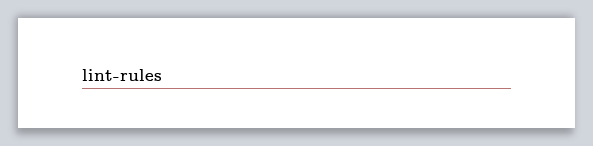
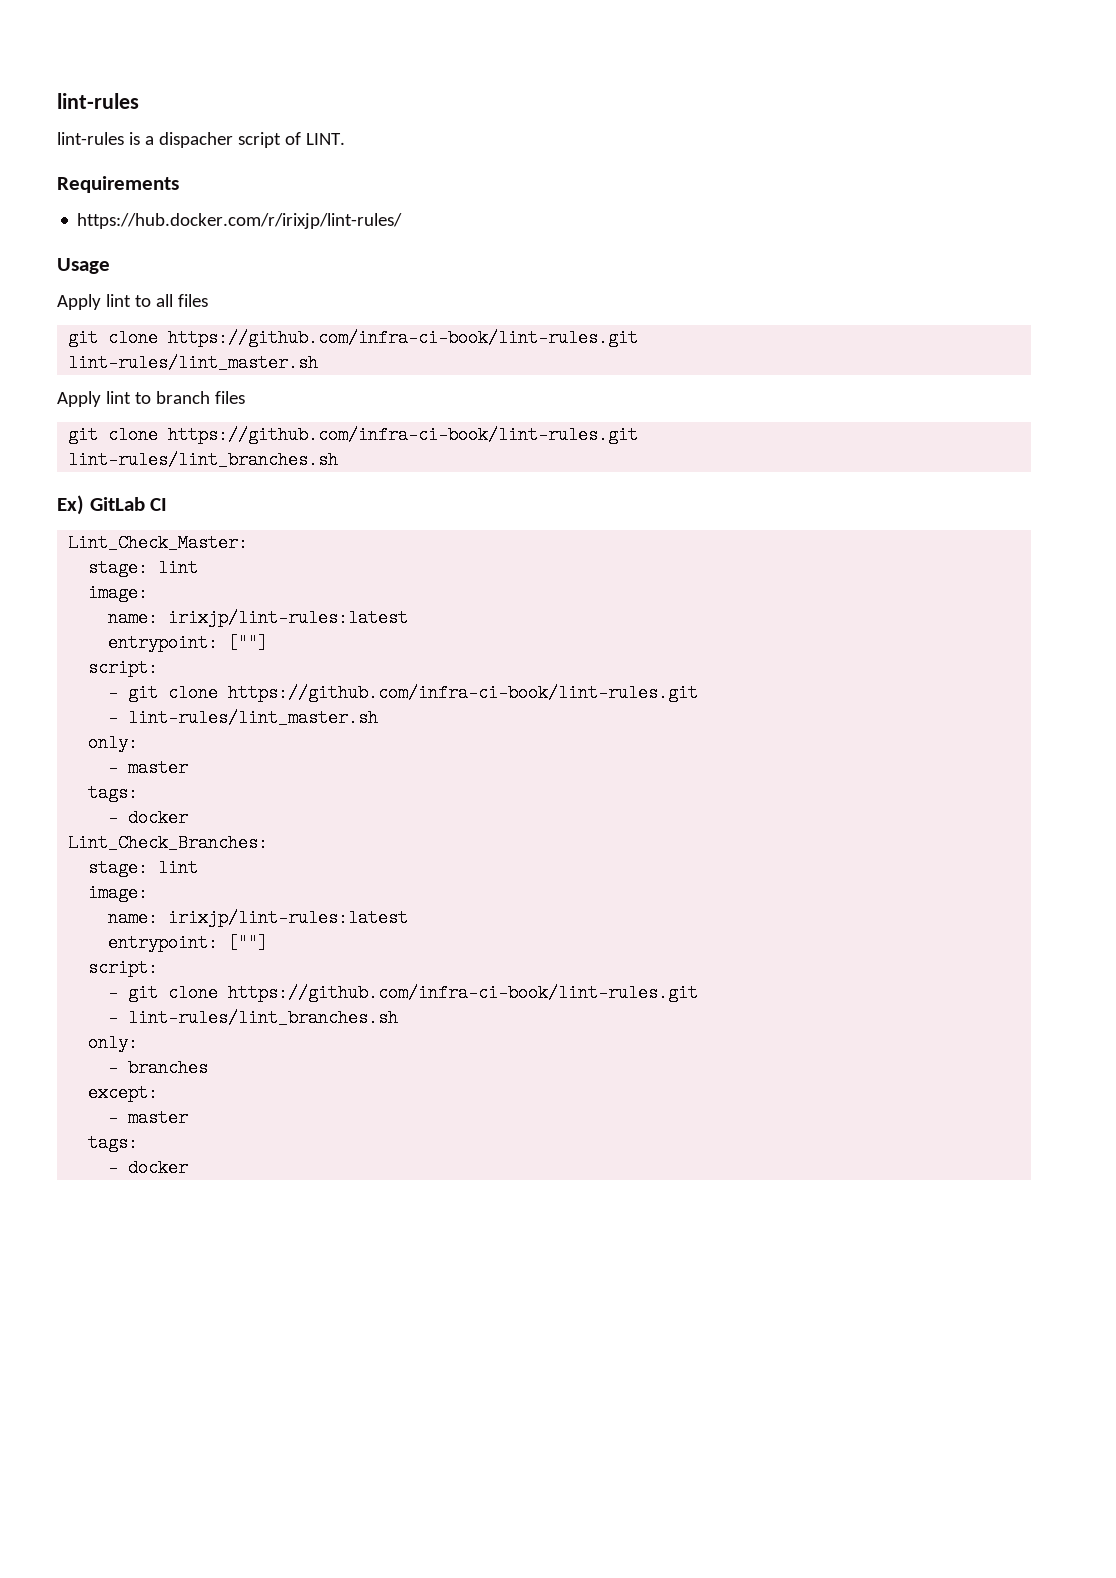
[82,69,162,81] lint-rules -> [57,93,139,109] [57,132,345,148] [57,176,179,193] [77,213,403,229] [57,258,110,274] [57,294,208,310] [68,329,639,347] [68,354,319,372] [57,391,245,407] [68,426,639,444] [68,451,339,469] [57,495,168,515] [68,534,249,552] [88,559,199,577] [88,584,149,602] [108,609,409,627] [108,634,269,652] [88,659,159,677] [108,684,699,702] [108,709,379,727] [88,734,139,752] [108,759,189,777] [88,784,139,802] [108,809,189,827] [68,834,269,852] [88,859,199,877] [88,884,149,902] [108,909,409,927] [108,934,269,952] [88,959,159,977] [108,984,699,1002] [108,1009,399,1027] [88,1034,139,1052] [108,1059,209,1077] [88,1084,159,1102] [108,1109,189,1127] [88,1134,139,1152] [108,1159,189,1177] lint-rules // lint-rules is a dispacher script of LINT. // Requirements // https://hub.docker.com/r/irixjp/lint-rules/ // Usage // Apply lint to all files // git clone https://github.com/infra-ci-book/lint-rules.git // lint-rules/lint_master.sh // Apply lint to branch files // git clone https://github.com/infra-ci-book/lint-rules.git // lint-rules/lint_branches.sh // Ex) GitLab CI // Lint_Check_Master: // stage: lint // image: // name: irixjp/lint-rules:latest // entrypoint: [""] // script: // - git clone https://github.com/infra-ci-book/lint-rules.git // - lint-rules/lint_master.sh // only: // - master // tags: // - docker // Lint_Check_Branches: // stage: lint // image: // name: irixjp/lint-rules:latest // entrypoint: [""] // script: // - git clone https://github.com/infra-ci-book/lint-rules.git // - lint-rules/lint_branches.sh // only: // - branches // except: // - master // tags: // - docker

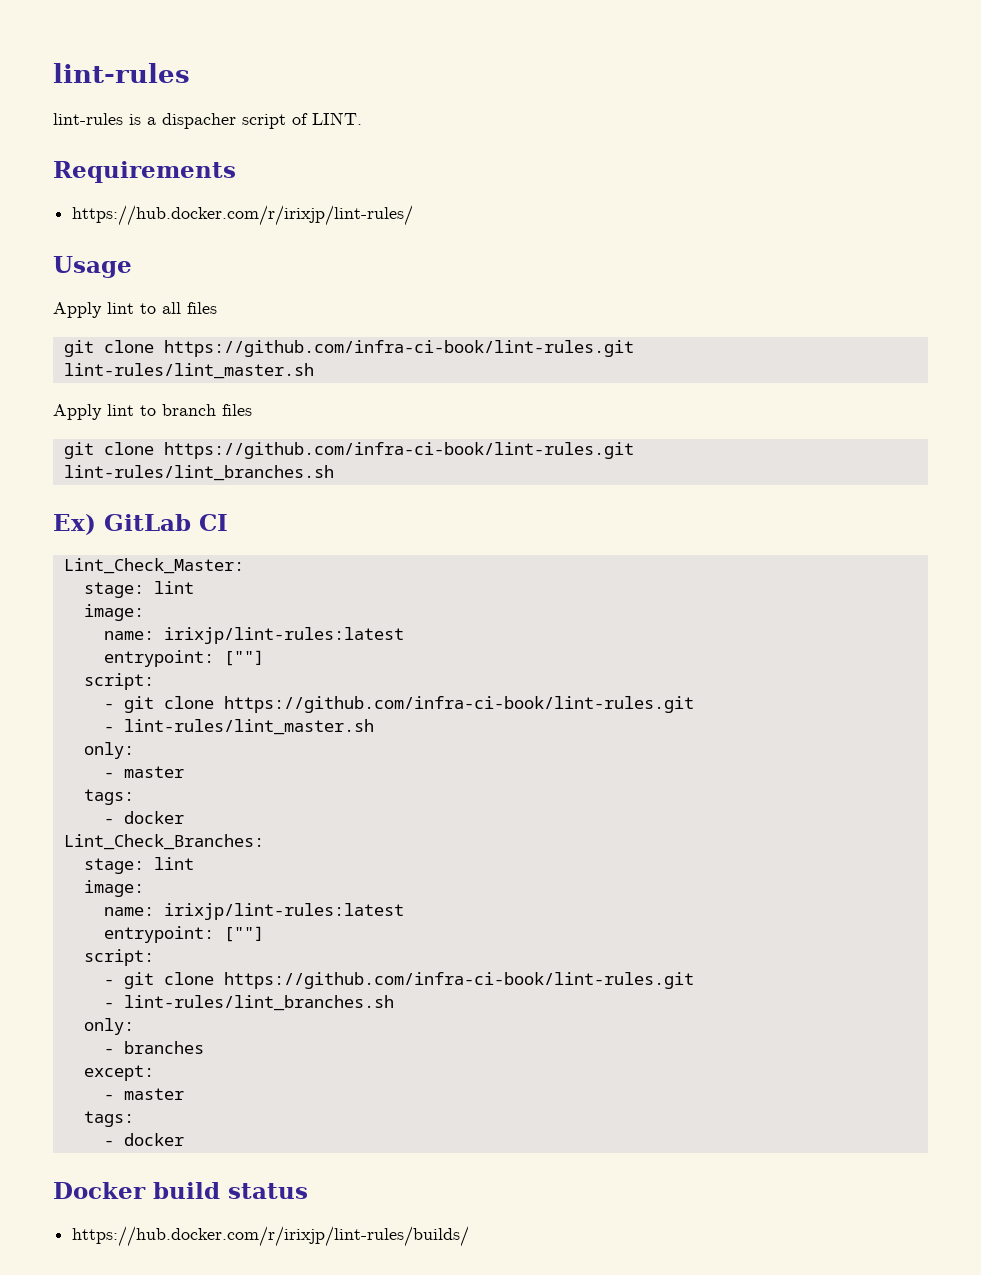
(189, 1168) none -> [53,1182,308,1199] [72,1226,470,1247] // Docker build status // https://hub.docker.com/r/irixjp/lint-rules/builds/

